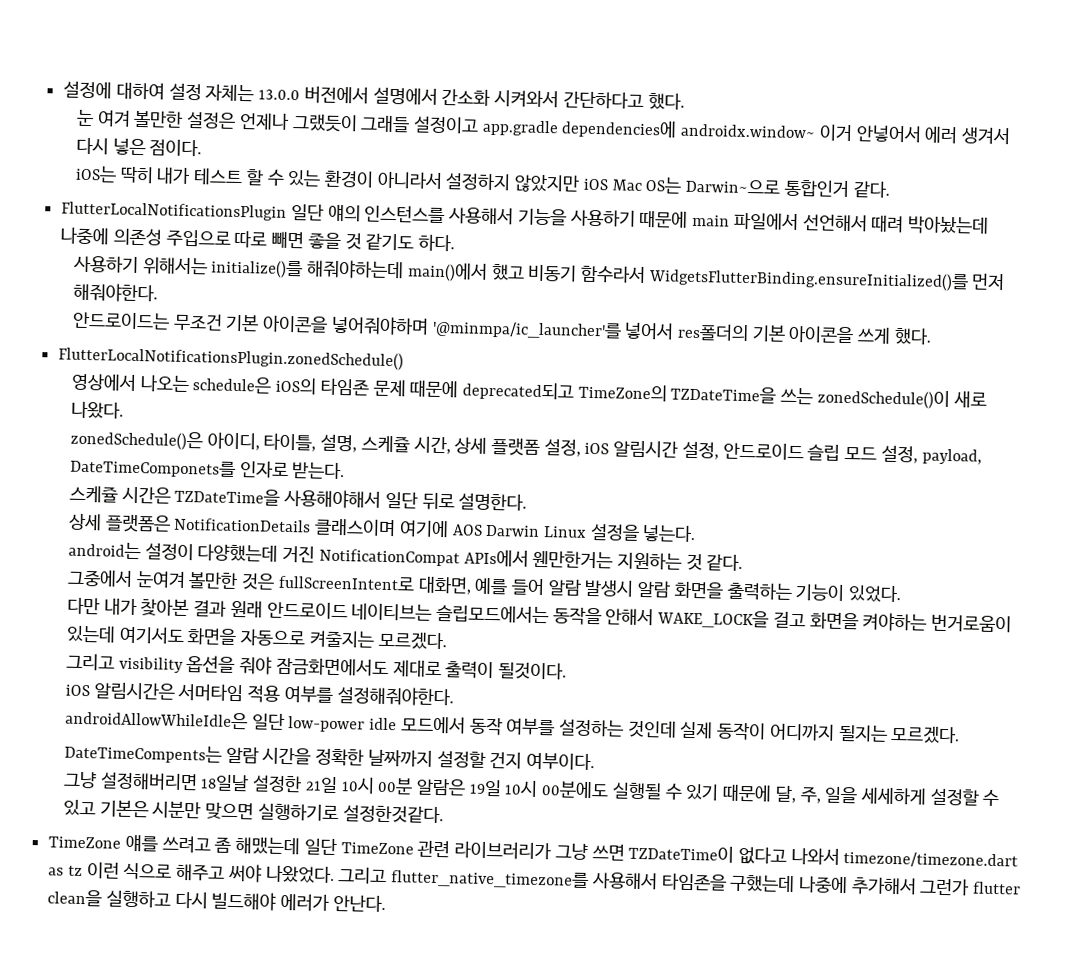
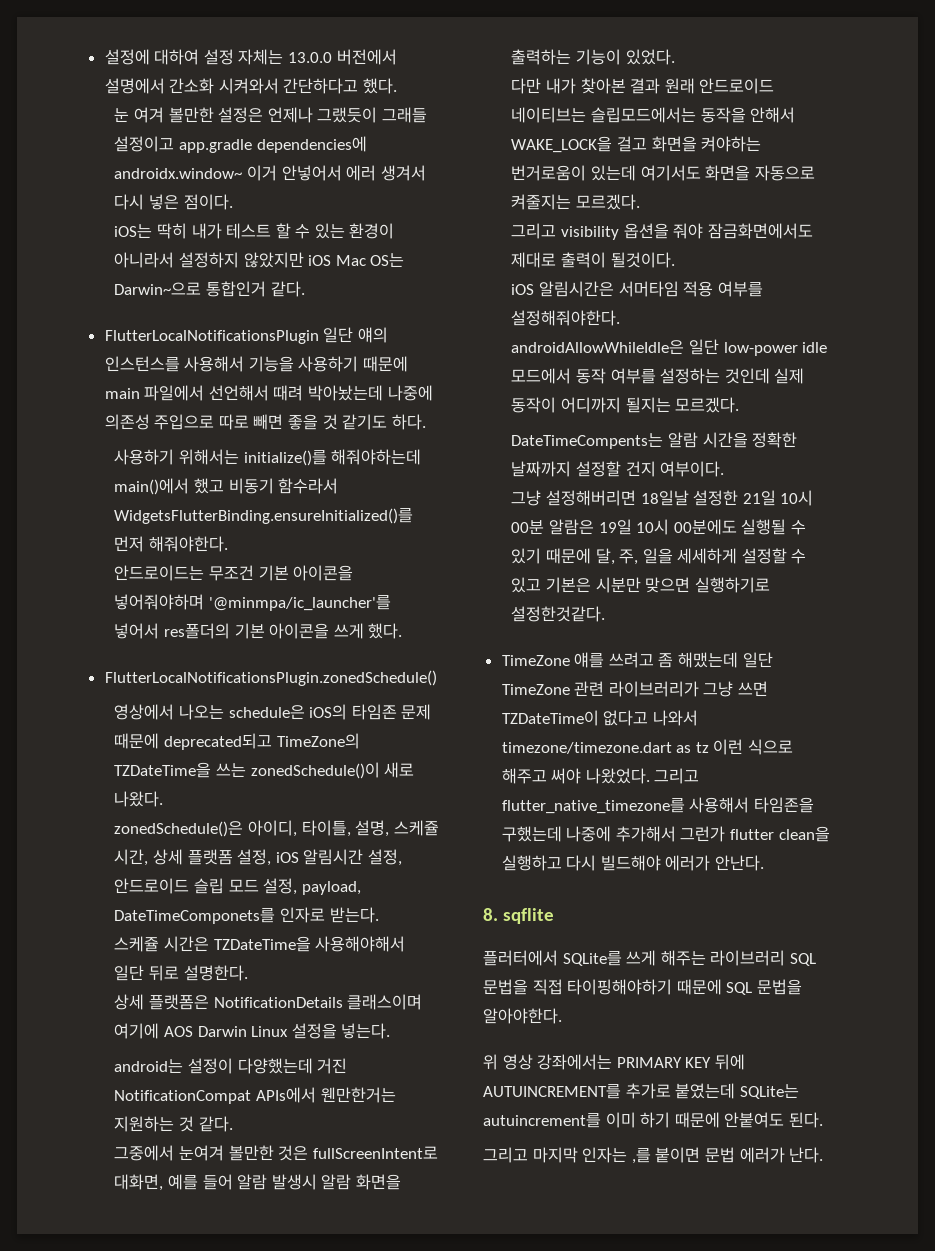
(386, 903) none -> [483,908,554,924] [483,950,816,966] [483,979,802,995] [483,1008,562,1024] [483,1054,745,1070] [483,1083,799,1099] [483,1112,823,1128] [483,1147,824,1164] // 8. sqflite // 플러터에서 SQLite를 쓰게 해주는 라이브러리 SQL 문법을 직접 타이핑해야하기 때문에 SQL 문법을 알아야한다. // 위 영상 강좌에서는 PRIMARY KEY 뒤에 AUTUINCREMENT를 추가로 붙였는데 SQLite는 autuincrement를 이미 하기 때문에 안붙여도 된다. // 그리고 마지막 인자는 ,를 붙이면 문법 에러가 난다.

